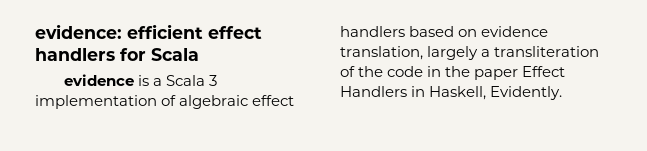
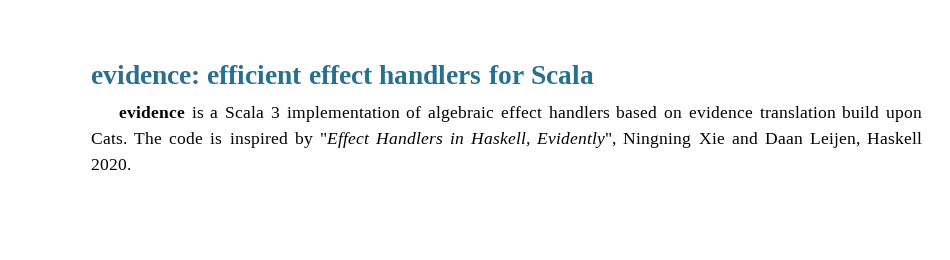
[340,46,600,60] [340,66,566,80] [340,86,563,100] translation, largely a transliteration of the code in the paper Effect Handlers in Haskell, Evidently. -> [759,106,923,122] [91,132,922,148] [91,159,131,170] translation build upon Cats. The code is inspired by "Effect Handlers in Haskell, Evidently", Ningning Xie and Daan Leijen, Haskell 2020.

